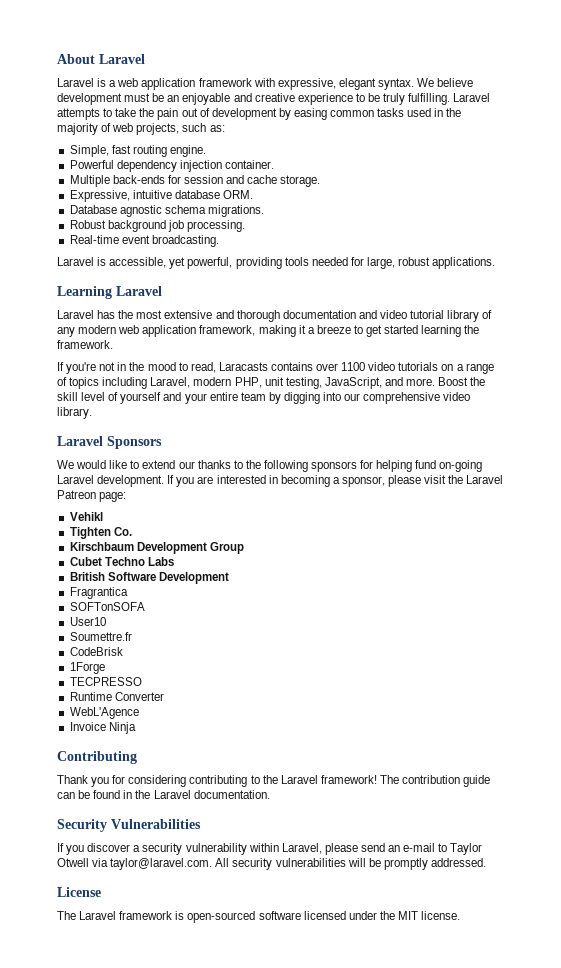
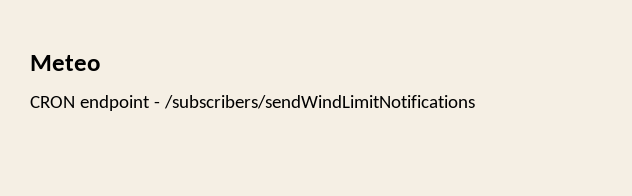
[57,54,145,64] [57,78,474,90] [57,93,491,105] [57,108,462,120] [57,123,225,135] [69,145,206,157] [69,160,274,172] [69,175,321,187] [69,190,253,202] [69,205,264,217] [69,220,245,232] [69,235,219,247] [57,257,496,269] [57,286,162,299] [57,310,493,322] [57,325,480,337] [57,340,113,349] [57,362,494,374] [57,377,486,389] [57,392,471,404] [57,407,92,419] [57,436,162,449] [57,460,483,472] [57,475,504,487] [57,490,127,502] [69,512,103,521] [69,527,132,539] [69,542,244,554] [69,557,174,566] [69,572,229,584] [69,587,128,599] [69,602,145,611] [69,617,106,626] [69,632,132,641] [69,647,123,656] [69,662,105,674] [69,677,142,686] [69,692,164,701] [69,707,139,719] [69,722,136,734] [57,751,137,764] [57,775,491,787] [57,790,270,799] [57,819,201,832] [57,843,483,855] [57,858,486,870] [57,887,101,897] [57,911,461,923] About Laravel // Laravel is a web application framework with expressive, elegant syntax. We believe development must be an enjoyable and creative experience to be truly fulfilling. Laravel attempts to take the pain out of development by easing common tasks used in the majority of web projects, such as: // Simple, fast routing engine. // Powerful dependency injection container. // Multiple back-ends for session and cache storage. // Expressive, intuitive database ORM. // Database agnostic schema migrations. // Robust background job processing. // Real-time event broadcasting. // Laravel is accessible, yet powerful, providing tools needed for large, robust applications. // Learning Laravel // Laravel has the most extensive and thorough documentation and video tutorial library of any modern web application framework, making it a breeze to get started learning the framework. // If you're not in the mood to read, Laracasts contains over 1100 video tutorials on a range of topics including Laravel, modern PHP, unit testing, JavaScript, and more. Boost the skill level of yourself and your entire team by digging into our comprehensive video library. // Laravel Sponsors // We would like to extend our thanks to the following sponsors for helping fund on-going Laravel development. If you are interested in becoming a sponsor, please visit the Laravel Patreon page: // Vehikl // Tighten Co. // Kirschbaum Development Group // Cubet Techno Labs // British Software Development // Fragrantica // SOFTonSOFA // User10 // Soumettre.fr // CodeBrisk // 1Forge // TECPRESSO // Runtime Converter // WebL'Agence // Invoice Ninja // Contributing // Thank you for considering contributing to the Laravel framework! The contribution guide can be found in the Laravel documentation. // Security Vulnerabilities // If you discover a security vulnerability within Laravel, please send an e-mail to Taylor Otwell via taylor@laravel.com. All security vulnerabilities will be promptly addressed. // License // The Laravel framework is open-sourced software licensed under the MIT license. -> [30,55,100,71] [30,95,475,111] Meteo // CRON endpoint - /subscribers/sendWindLimitNotifications

